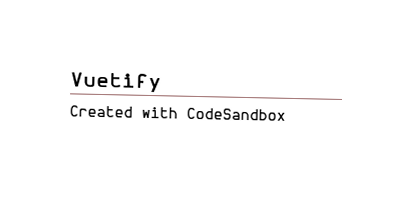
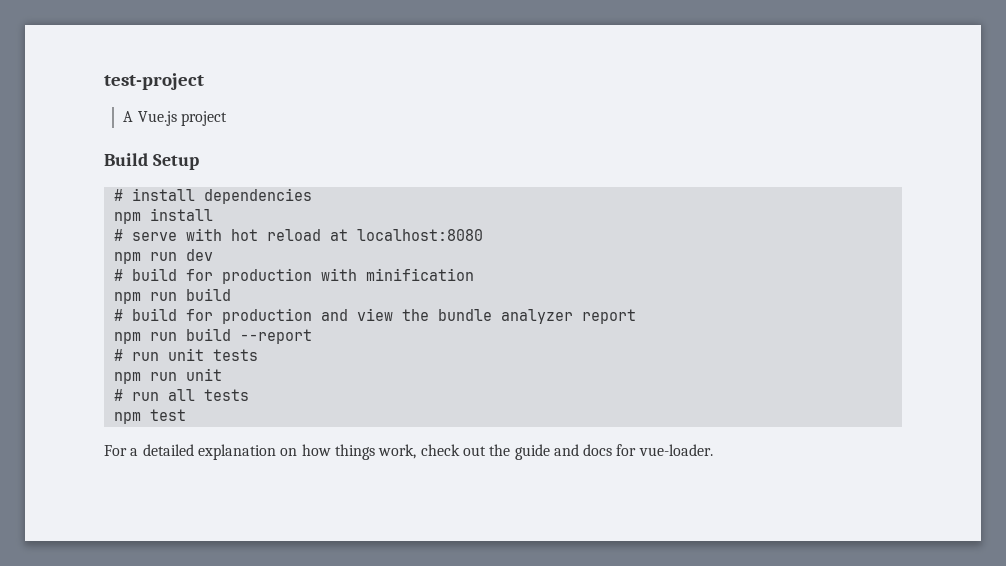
[70,72,162,93] [69,105,286,121] Vuetify // Created with CodeSandbox -> [104,73,204,90] [123,111,227,126] [104,153,199,170] [113,188,312,204] [113,208,213,224] [113,228,483,241] [113,249,213,264] [113,268,474,284] [113,288,231,304] [113,308,636,324] [113,328,312,344] [113,348,258,361] [113,368,222,384] [113,389,249,401] [113,409,186,424] [104,444,713,460] test-project // A Vue.js project // Build Setup // # install dependencies // npm install // # serve with hot reload at localhost:8080 // npm run dev // # build for production with minification // npm run build // # build for production and view the bundle analyzer report // npm run build --report // # run unit tests // npm run unit // # run all tests // npm test // For a detailed explanation on how things work, check out the guide and docs for vue-loader.

